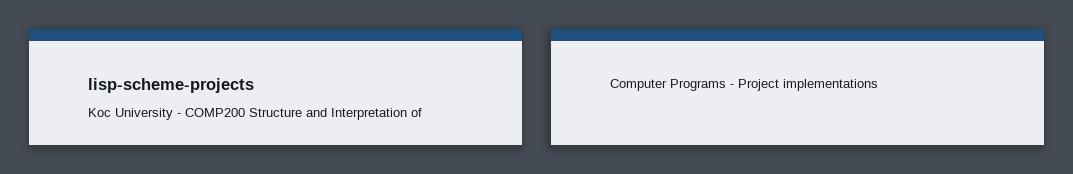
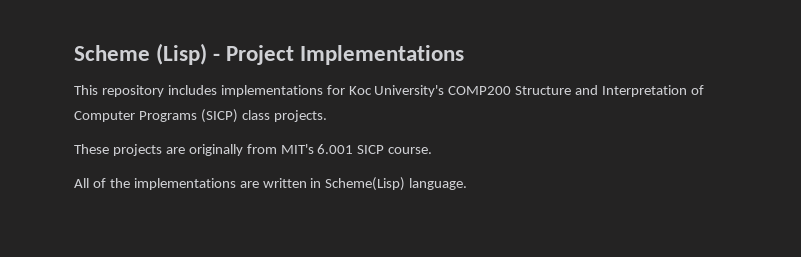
[88,78,254,93] [88,108,181,120] lisp-scheme-projects // Koc University - -> [74,43,465,65] [74,85,445,97] Scheme (Lisp) - Project Implementations // This repository includes implementations for Koc University's
[730,79,878,91] - Project implementations -> [200,109,327,123] [74,144,433,156] [74,177,468,191] (SICP) class projects. // These projects are originally from MIT's 6.001 SICP course. // All of the implementations are written in Scheme(Lisp) language.

